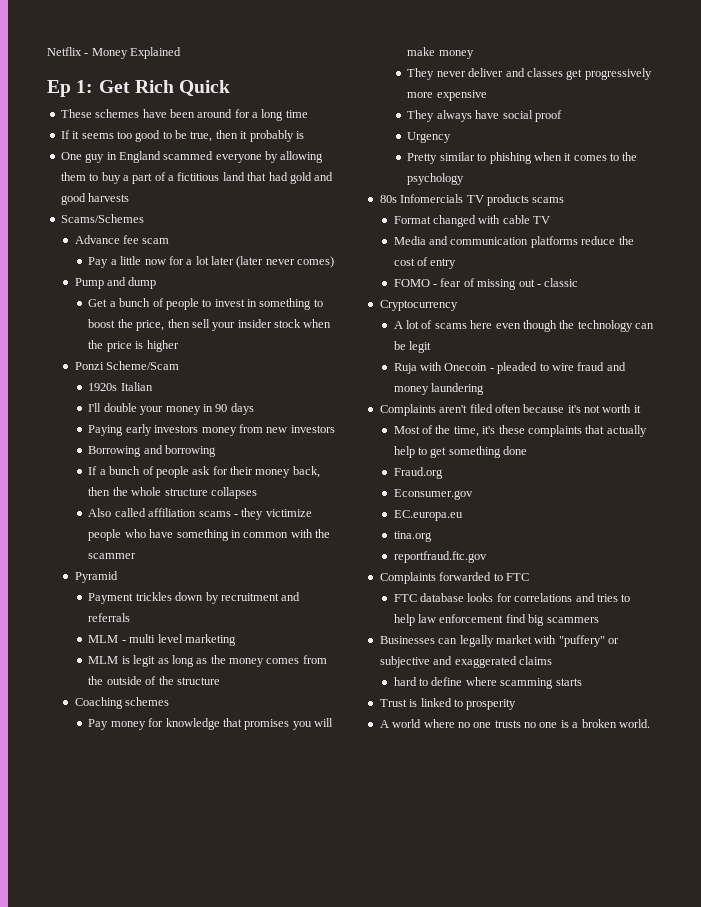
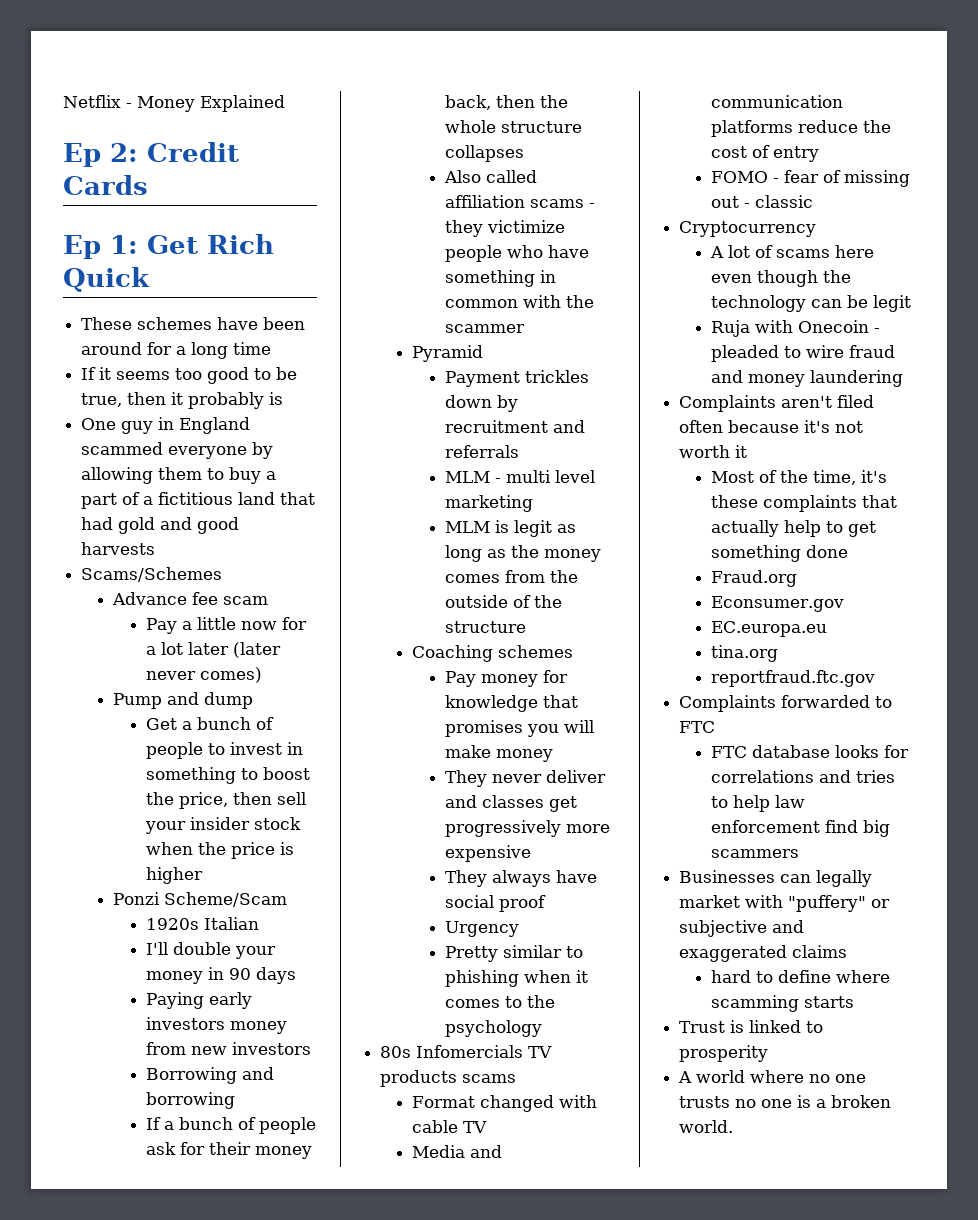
(182, 53) none -> [63,142,239,167] [63,175,148,195] // Ep 2: Credit Cards

